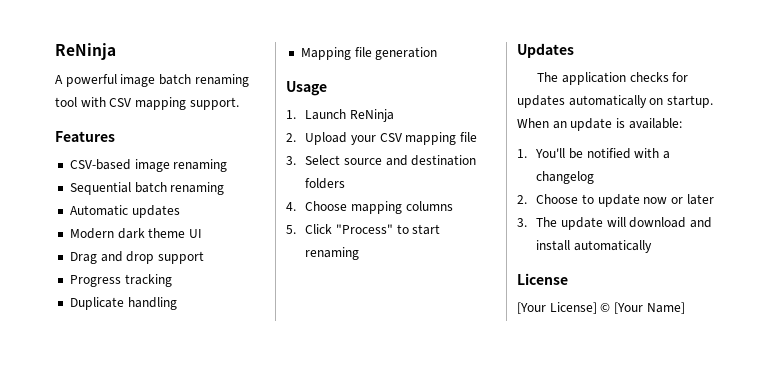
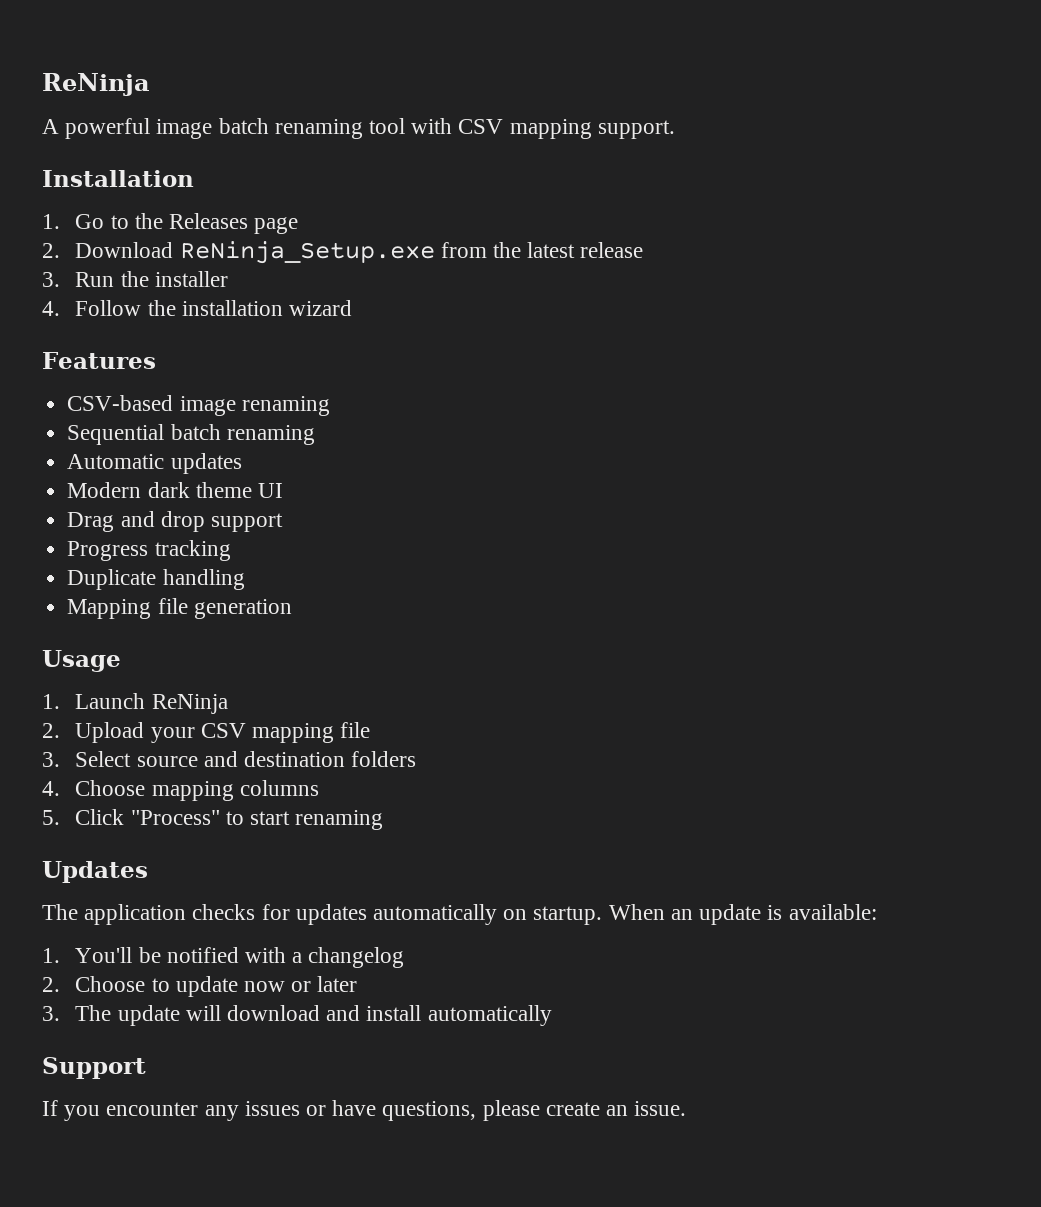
(239, 103) none -> [42,170,194,187] [42,213,299,234] [42,241,644,264] [42,271,228,287] [42,300,352,316] // Installation // 1. Go to the Releases page // 2. Download ReNinja_Setup.exe from the latest release // 3. Run the installer // 4. Follow the installation wizard
[517,273,568,285] [517,302,685,314] License // [Your License] © [Your Name] -> [42,1057,146,1079] [42,1100,687,1121] Support // If you encounter any issues or have questions, please create an issue.

